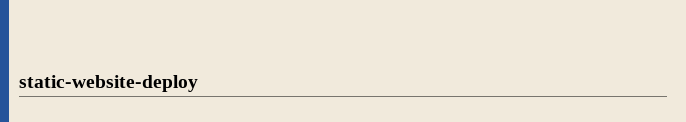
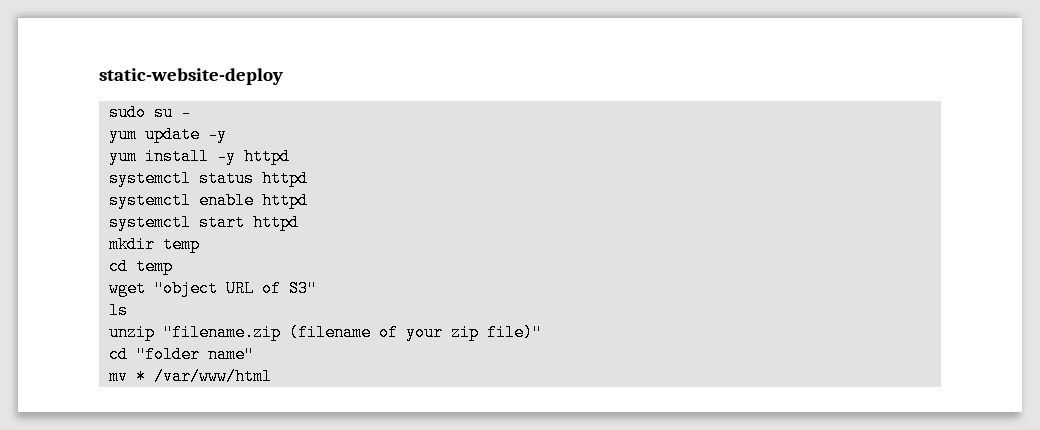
(198, 83) none -> [108,104,191,121] [108,126,227,143] [108,148,290,165] [108,170,308,187] [108,192,308,209] [108,214,299,231] [108,236,200,253] [108,258,173,275] [108,280,317,297] [108,302,128,319] [108,324,542,341] [108,346,254,363] [108,368,272,385] // sudo su - // yum update -y // yum install -y httpd // systemctl status httpd // systemctl enable httpd // systemctl start httpd // mkdir temp // cd temp // wget "object URL of S3" // ls // unzip "filename.zip (filename of your zip file)" // cd "folder name" // mv * /var/www/html

